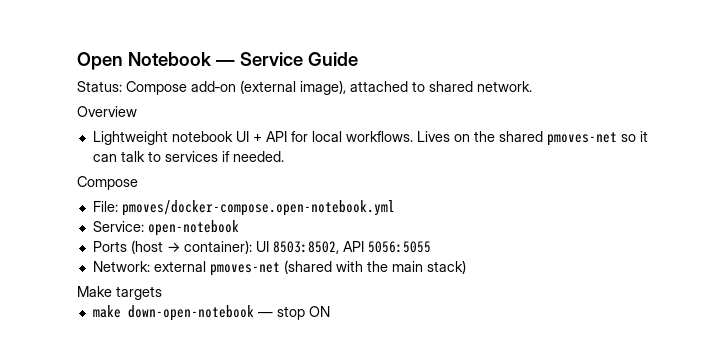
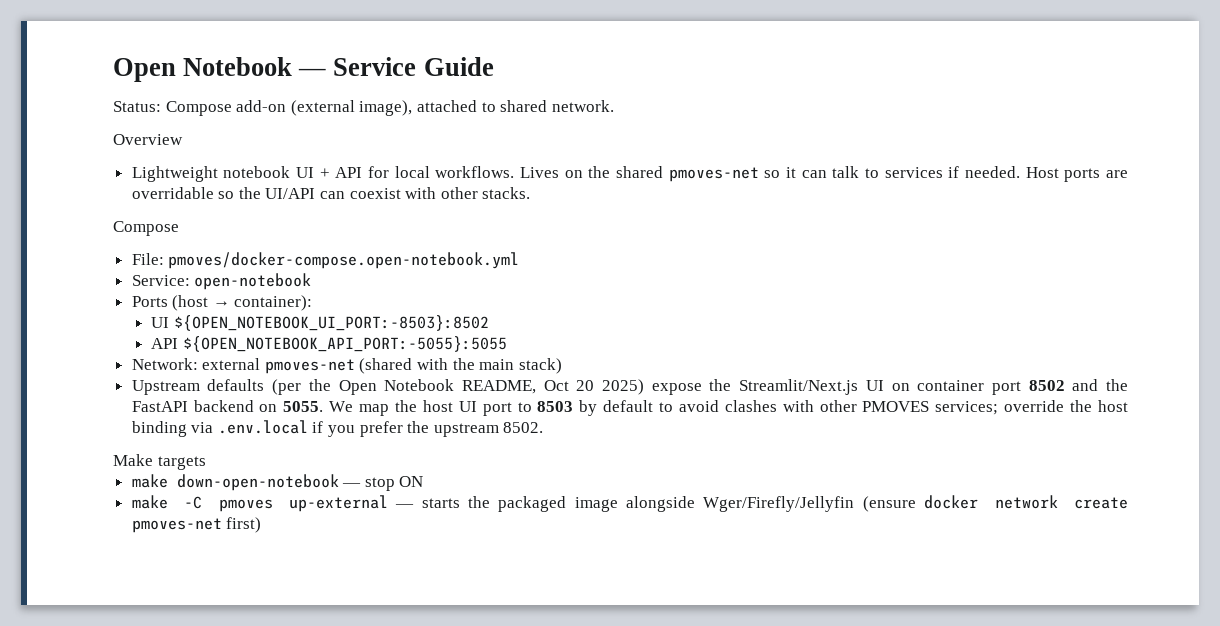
(284, 156) none -> [1025,167,1129,182] [131,187,531,199] Host ports are overridable so the UI/API can coexist with other stacks.
[255,241,431,254] UI 8503:8502, API 5056:5055 -> [151,315,489,331] [151,336,507,352] // UI ${OPEN_NOTEBOOK_UI_PORT:-8503}:8502 // API ${OPEN_NOTEBOOK_API_PORT:-5055}:5055
(466, 267) none -> [131,379,1129,395] [131,400,1128,416] [131,420,544,437] // Upstream defaults (per the Open Notebook README, Oct 20 2025) expose the Streamlit/Next.js UI on container port 8502 and the FastAPI backend on 5055. We map the host UI port to 8503 by default to avoid clashes with other PMOVES services; override the host binding via .env.local if you prefer the upstream 8502.
(330, 311) none -> [131,495,1129,512] [131,517,262,533] // make -C pmoves up-external — starts the packaged image alongside Wger/Firefly/Jellyfin (ensure docker network create pmoves-net first)

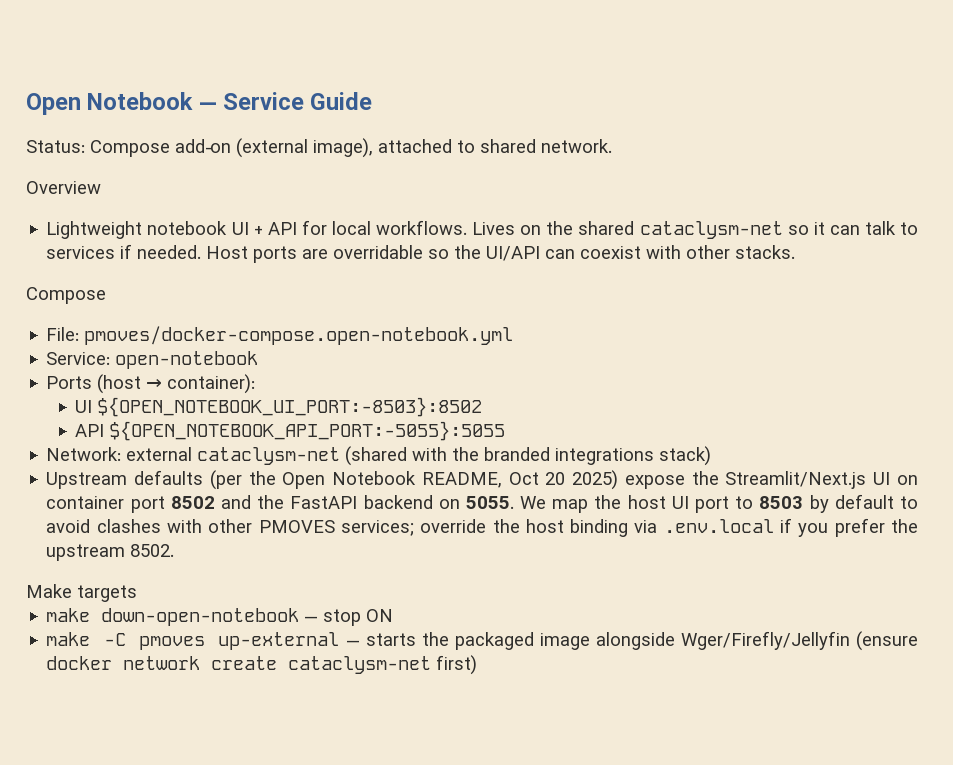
[668,167,759,182] pmoves-net -> [639,221,783,239] cataclysm-net
[264,359,355,374] pmoves-net -> [197,447,341,465] cataclysm-net
[479,359,515,370] main -> [484,447,655,465] branded integrations
[131,518,222,533] pmoves-net -> [288,656,432,674] cataclysm-net

